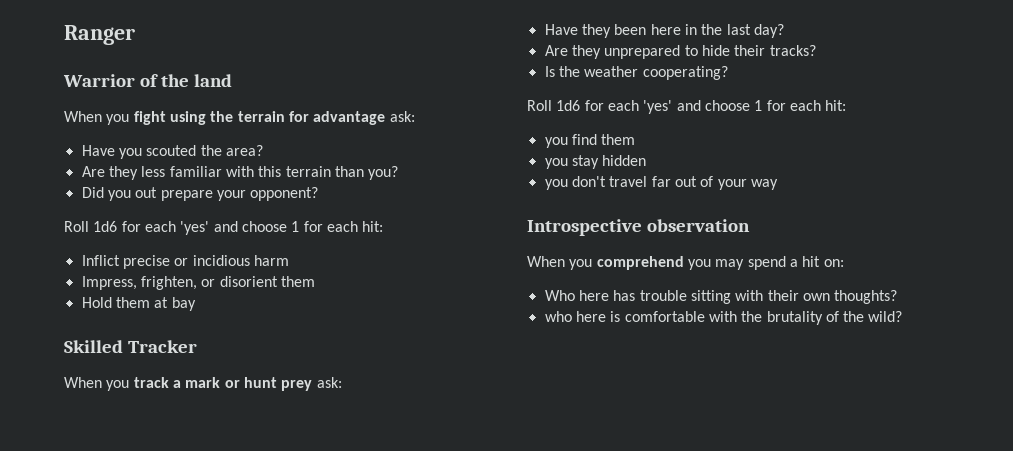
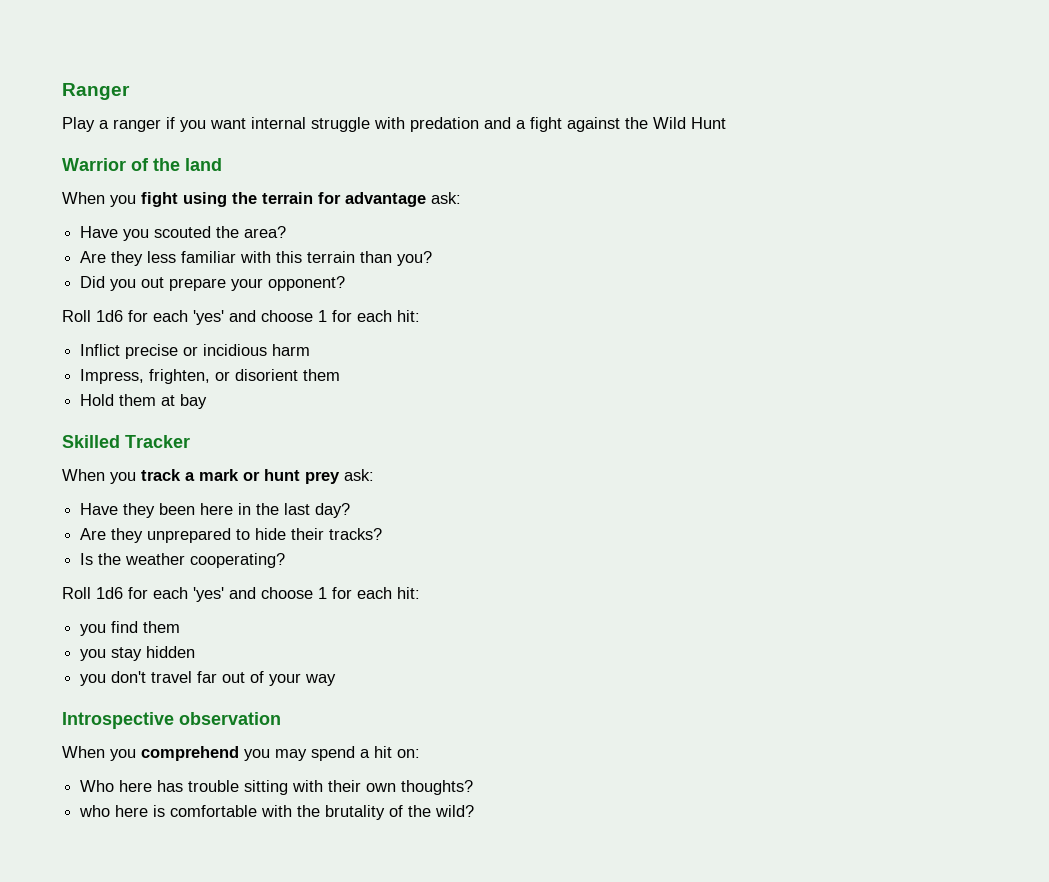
(135, 35) none -> [62,117,726,132] // Play a ranger if you want internal struggle with predation and a fight against the Wild Hunt

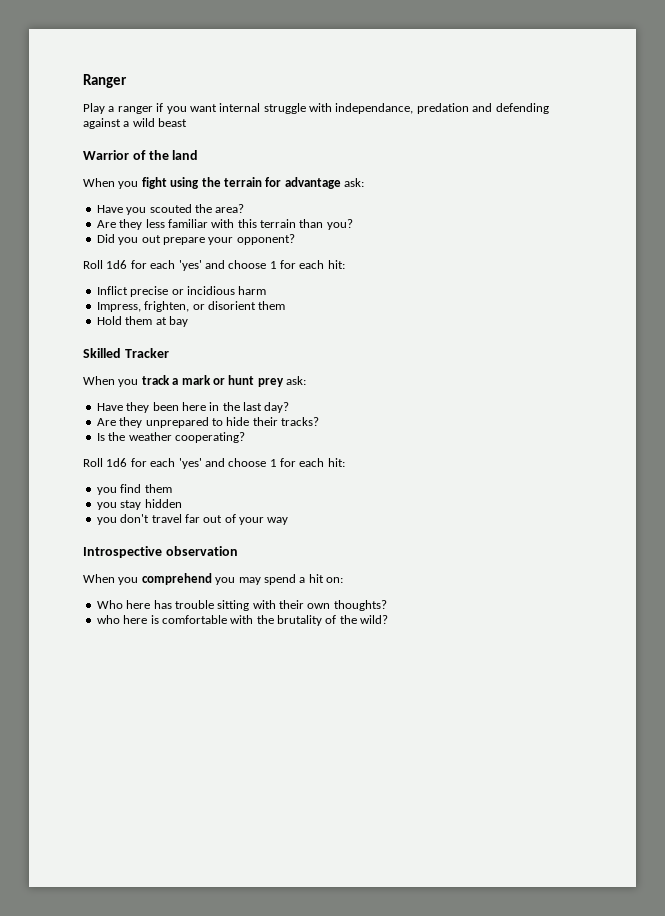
(405, 123) none -> [335,103,414,114] independance,
[516,117,726,132] a fight against the Wild Hunt -> [495,103,549,114] [83,118,188,129] defending against a wild beast

